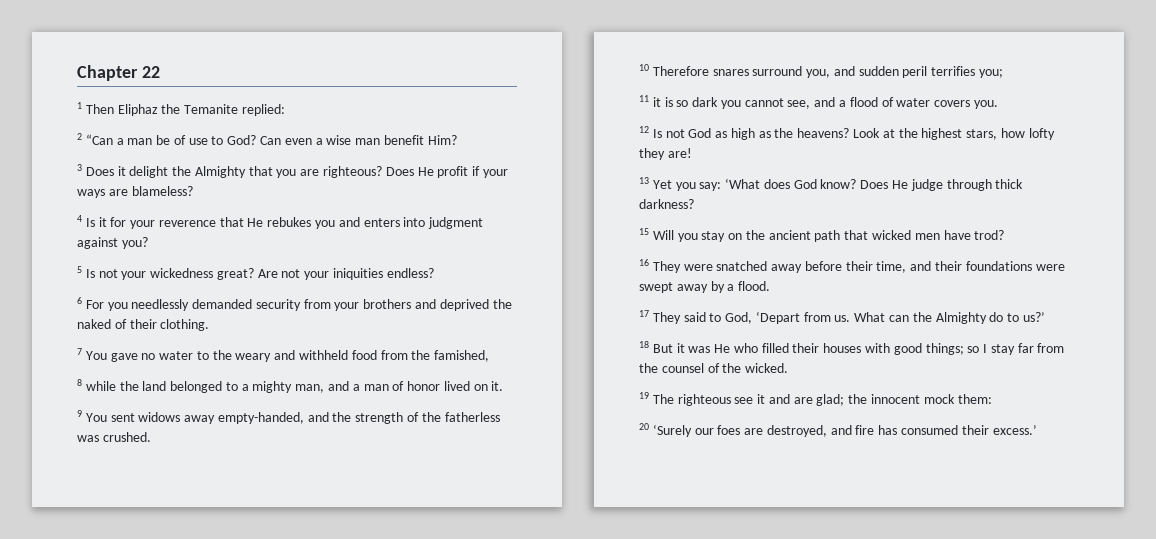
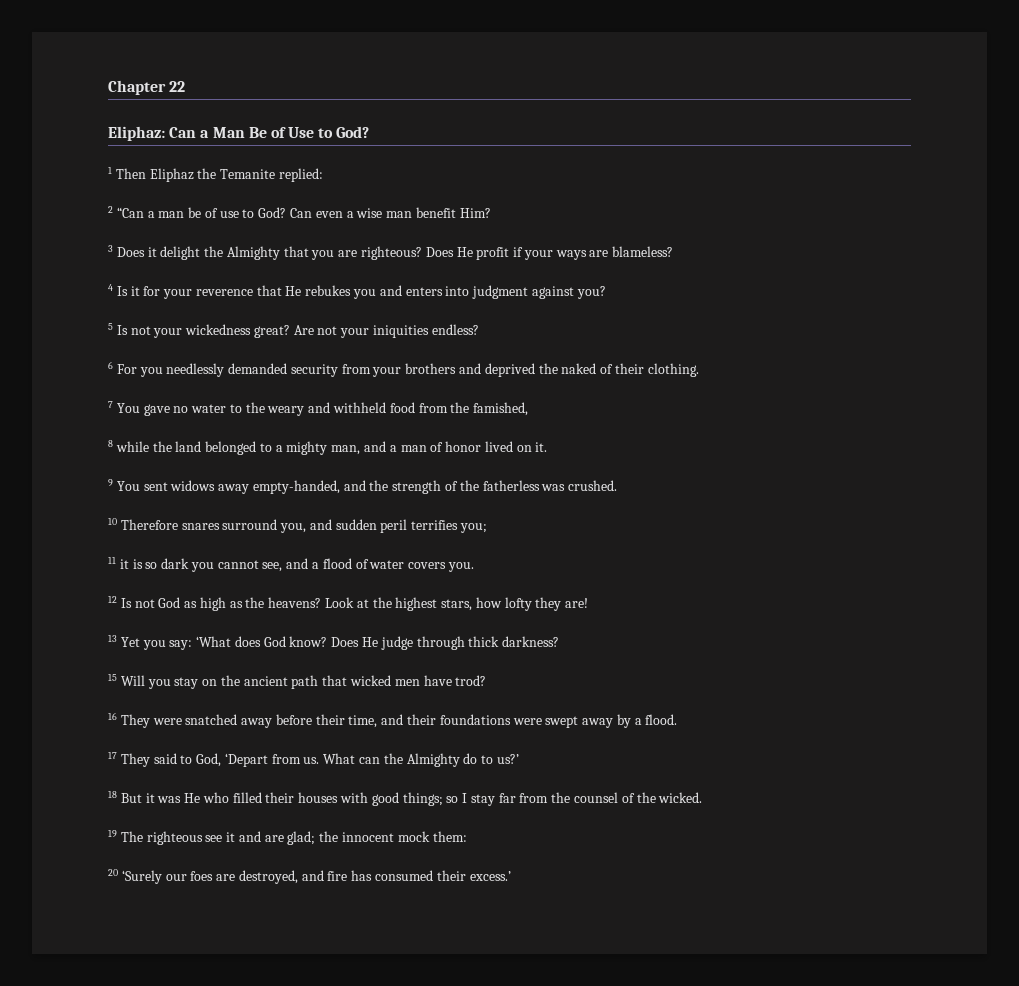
(160, 72) none -> [108,126,370,141] // Eliphaz: Can a Man Be of Use to God?

